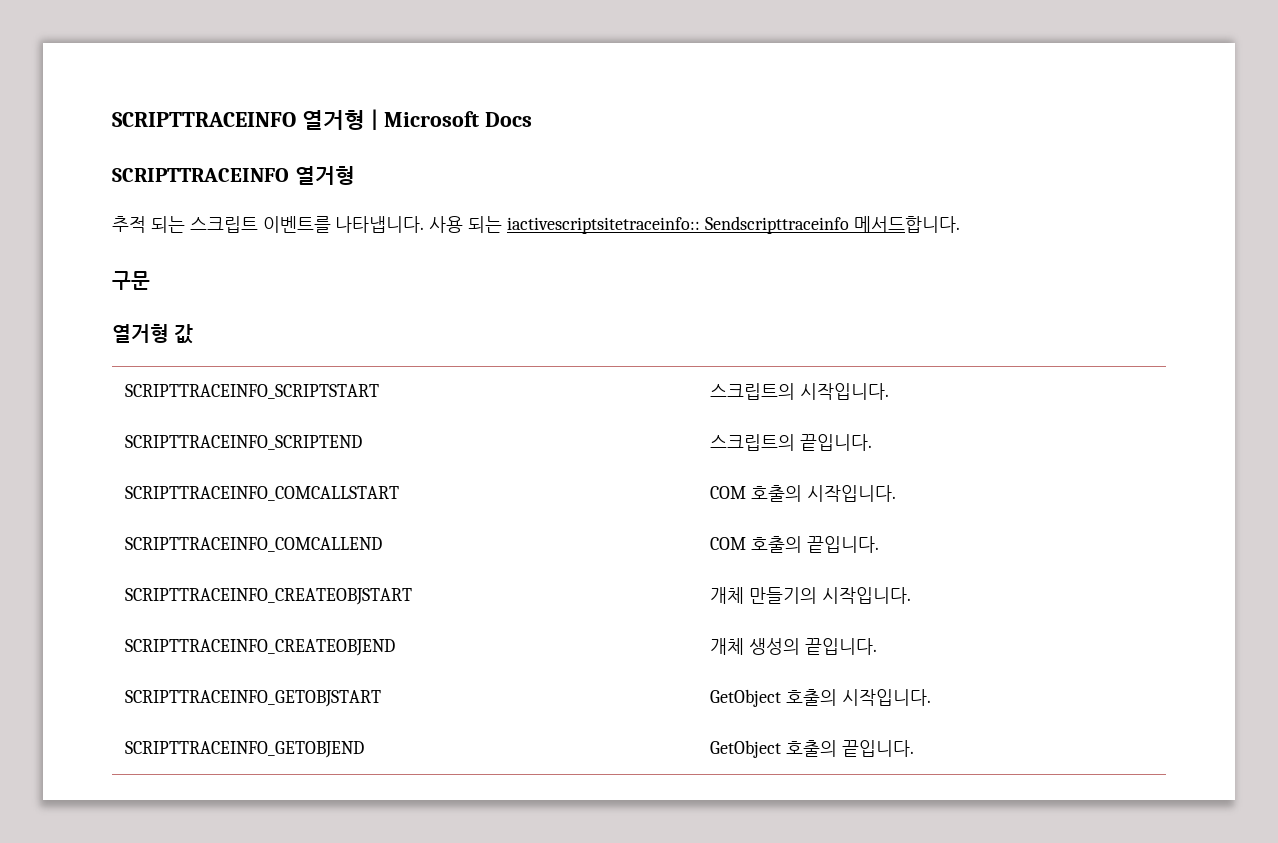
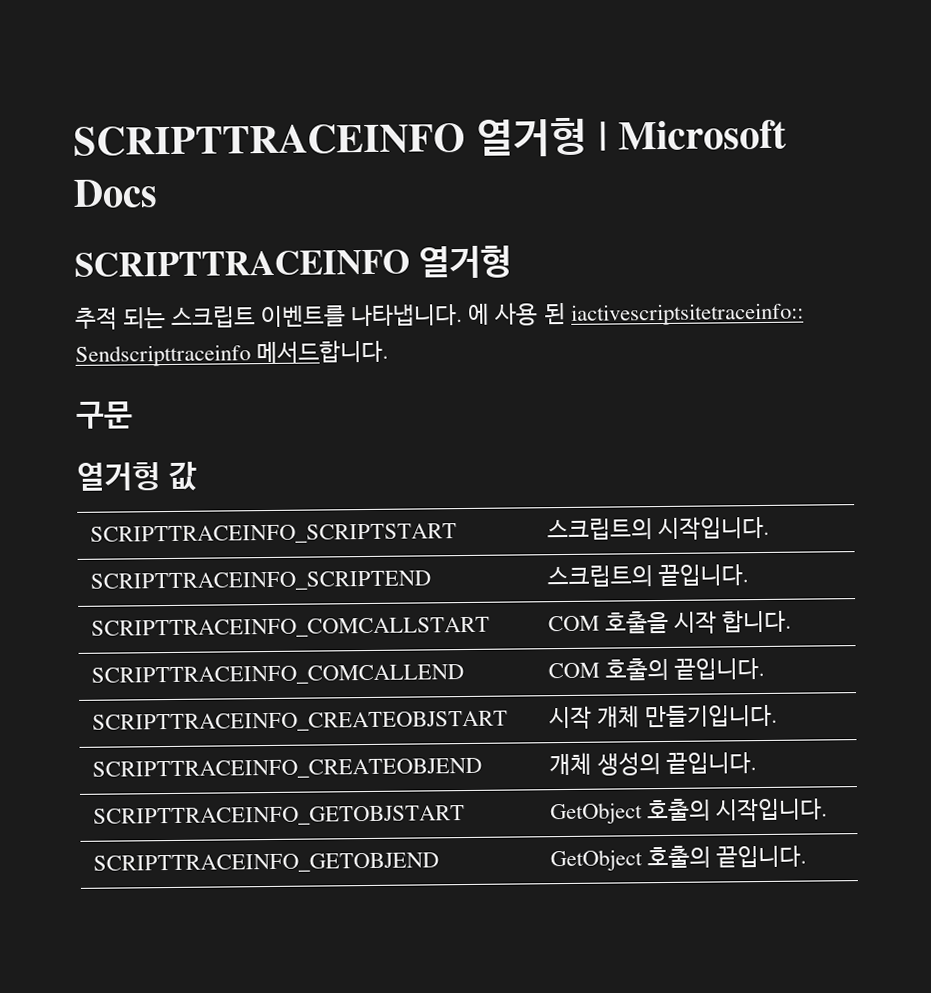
[429,216,503,233] 사용 되는 -> [468,302,566,326] 에 사용 된
[750,485,896,502] 호출의 시작입니다. -> [604,609,792,634] 호출을 시작 합니다.
[709,587,911,604] 개체 만들기의 시작입니다. -> [548,704,778,730] 시작 개체 만들기입니다.

